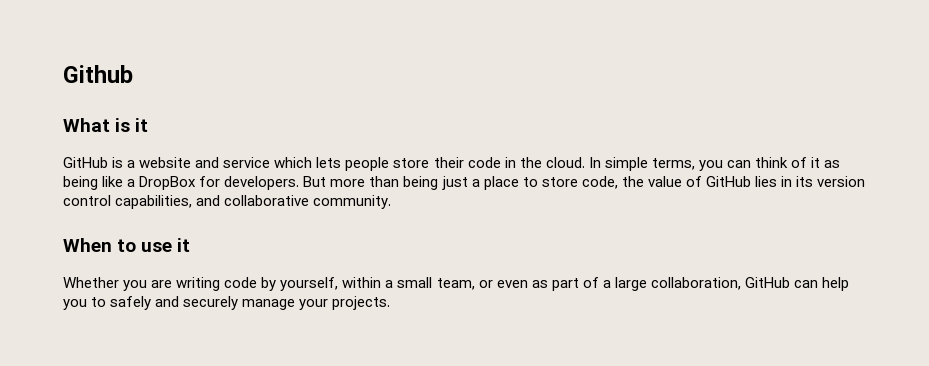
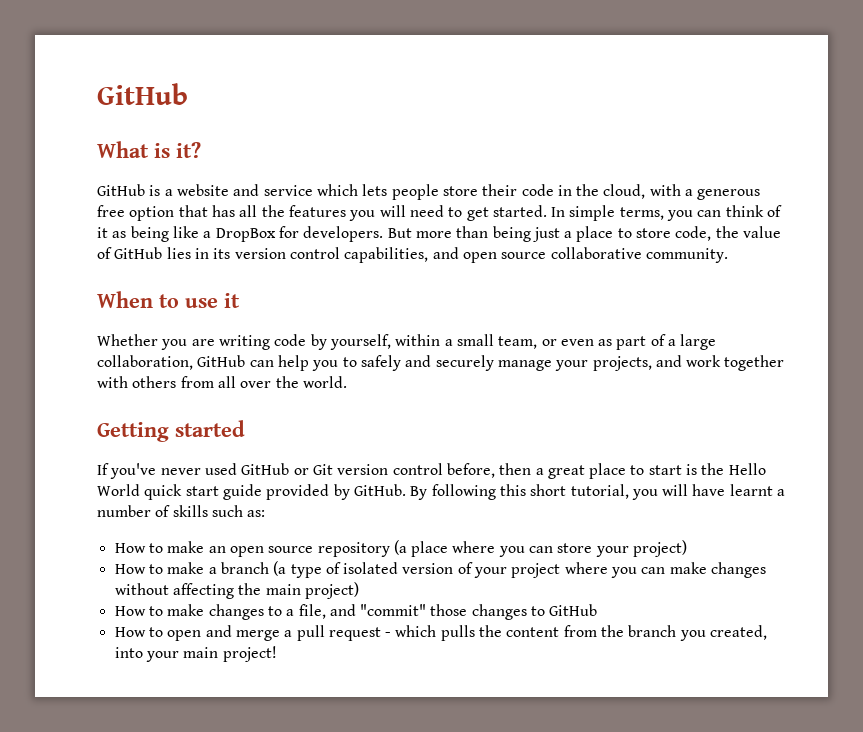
[63,65,133,83] Github -> [97,83,188,105] GitHub
[135,118,149,132] it -> [176,142,201,158] it?
[545,157,585,168] cloud. -> [603,184,761,200] [97,205,547,221] cloud, with a generous free option that has all the features you will need to get started.
(221, 200) none -> [462,252,547,263] open source
[332,296,391,310] projects. -> [592,355,785,371] [97,376,347,388] [97,420,245,442] [97,463,766,479] [97,484,786,500] [97,505,266,517] [114,540,688,557] [114,561,767,578] [114,582,359,599] [114,604,598,620] [114,625,768,641] [114,646,277,662] projects, and work together with others from all over the world. // Getting started // If you've never used GitHub or Git version control before, then a great place to start is the Hello World quick start guide provided by GitHub. By following this short tutorial, you will have learnt a number of skills such as: // How to make an open source repository (a place where you can store your project) // How to make a branch (a type of isolated version of your project where you can make changes without affecting the main project) // How to make changes to a file, and "commit" those changes to GitHub // How to open and merge a pull request - which pulls the content from the branch you created, into your main project!

